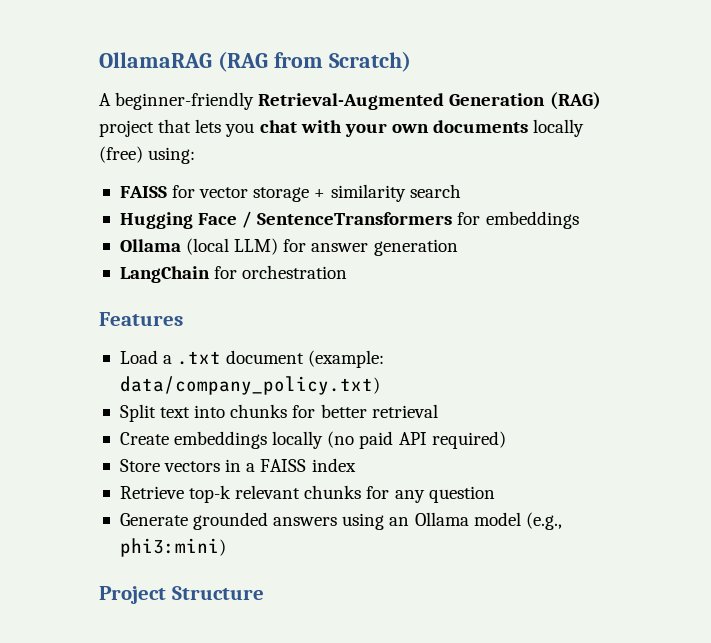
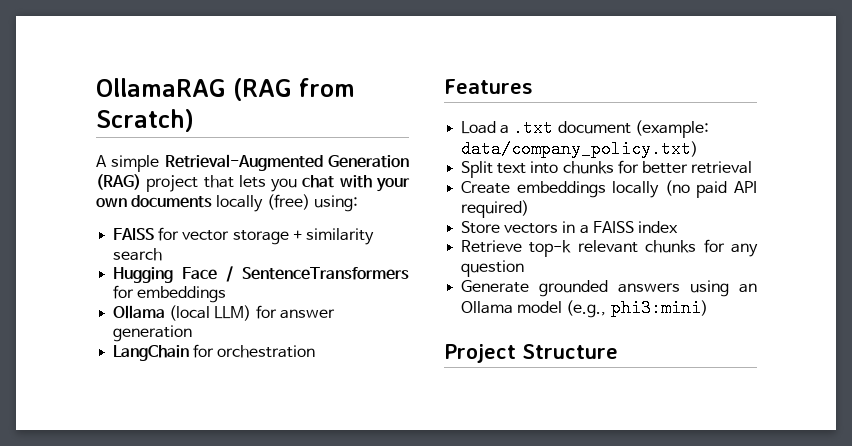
[115,92,255,110] beginner-friendly -> [111,155,160,172] simple

